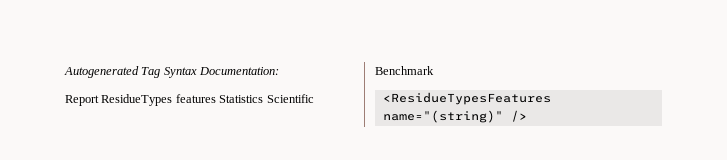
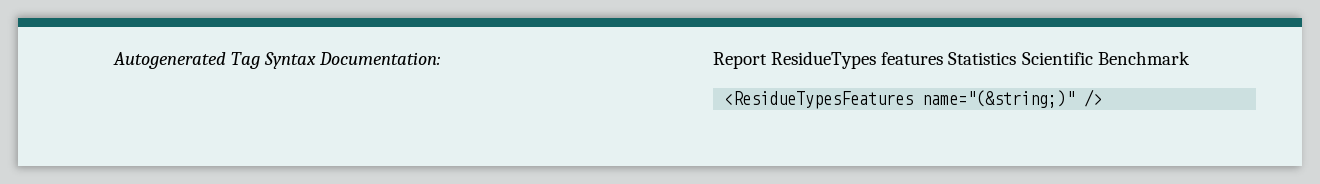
[382,110,503,123] name="(string)" -> [922,90,1076,108] name="(&string;)"

